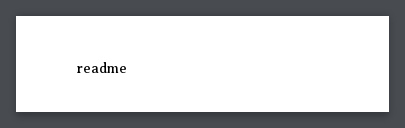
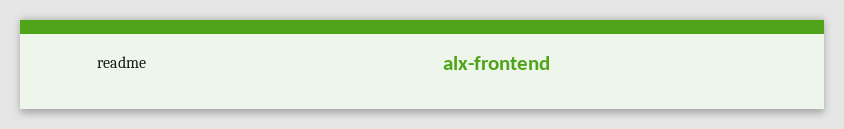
(127, 67) none -> [443,56,550,70] // alx-frontend

